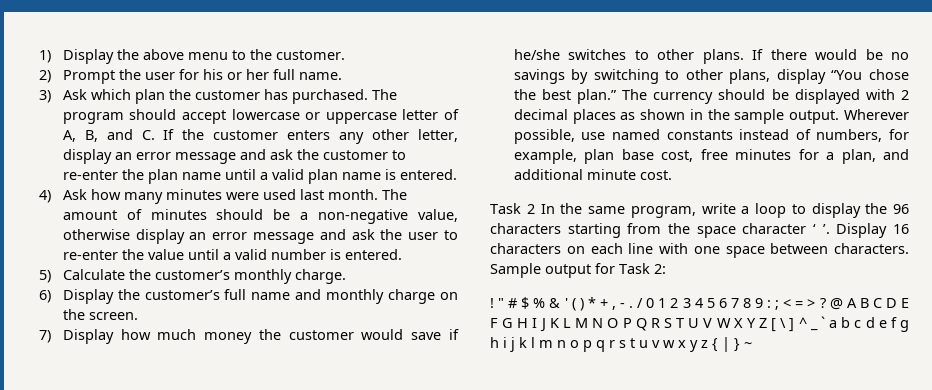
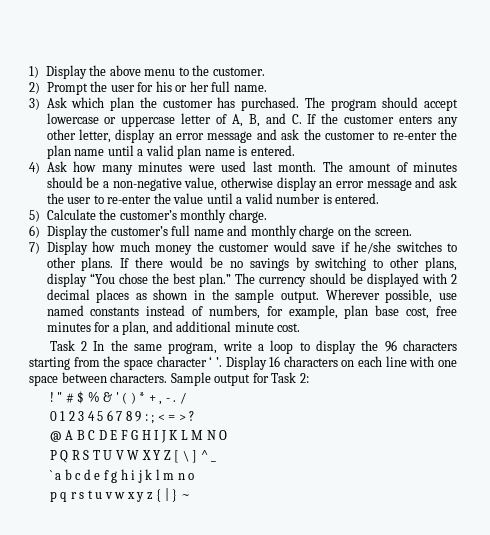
(644, 303) none -> (186, 398) //
(826, 303) none -> (195, 416) //
(619, 323) none -> (228, 435) //
(818, 329) none -> (217, 461) //
(579, 344) none -> (195, 476) //

